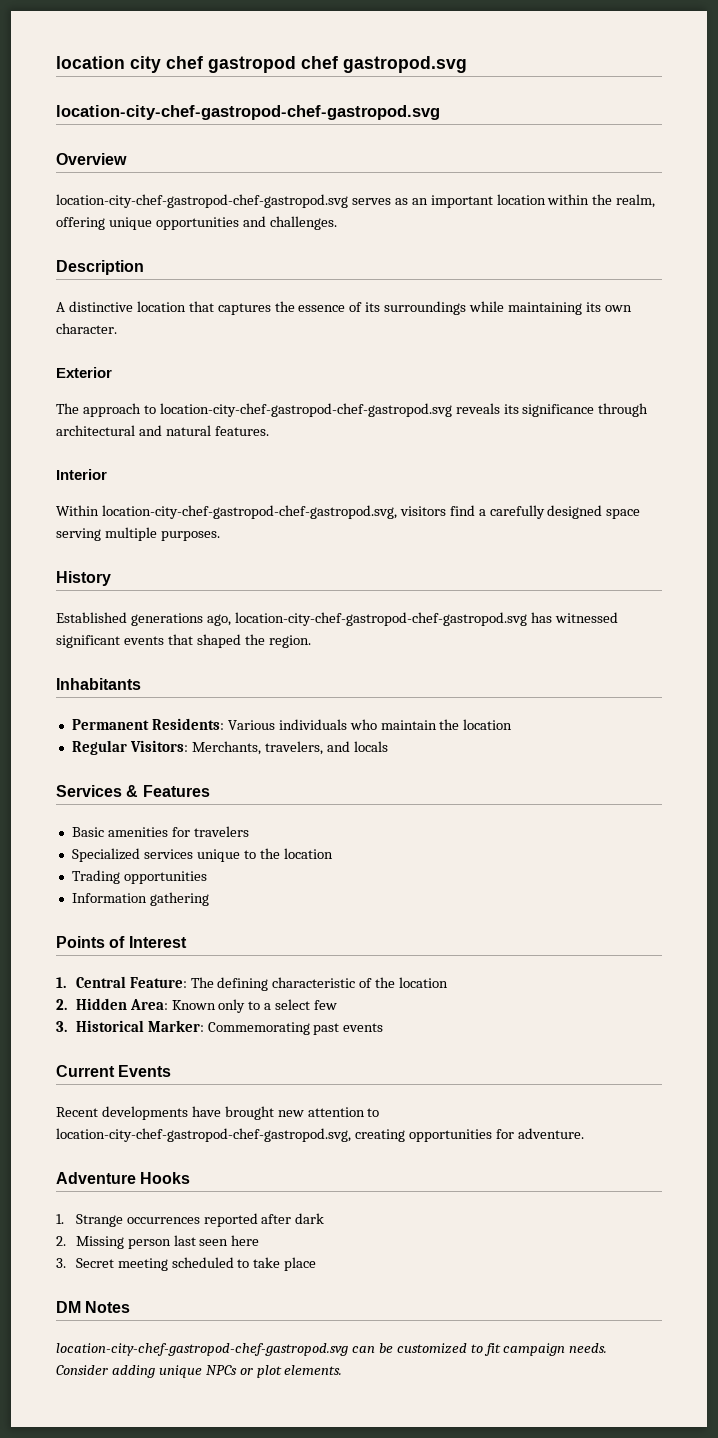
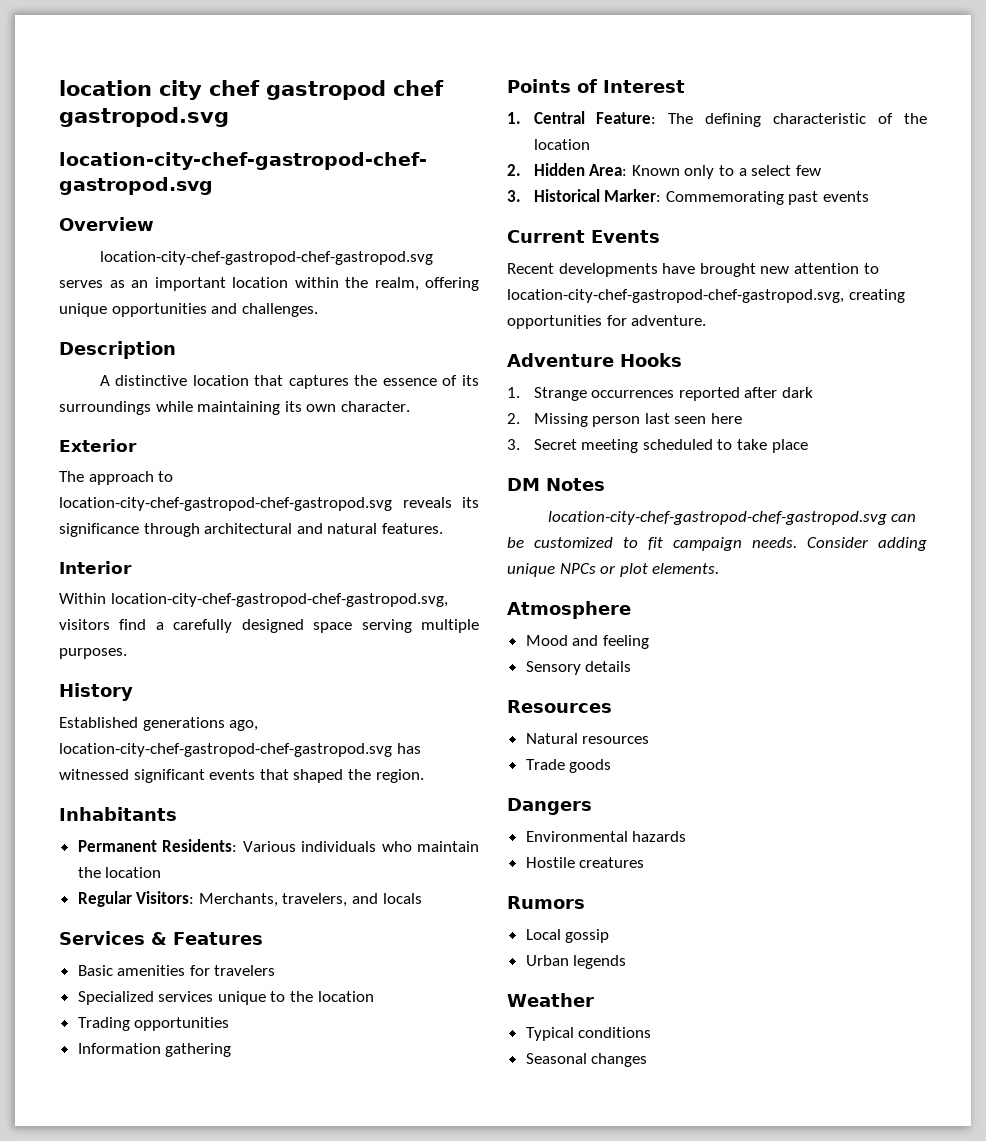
(343, 1370) none -> [507,601,631,619] [525,635,649,649] [525,661,632,675] [507,700,612,713] [525,733,650,744] [525,759,612,773] [507,798,592,815] [525,831,687,842] [525,857,645,868] [507,896,585,909] [525,929,610,943] [525,955,627,969] [507,993,594,1007] [525,1027,652,1041] [525,1053,648,1067] // Atmosphere // Mood and feeling // Sensory details // Resources // Natural resources // Trade goods // Dangers // Environmental hazards // Hostile creatures // Rumors // Local gossip // Urban legends // Weather // Typical conditions // Seasonal changes

